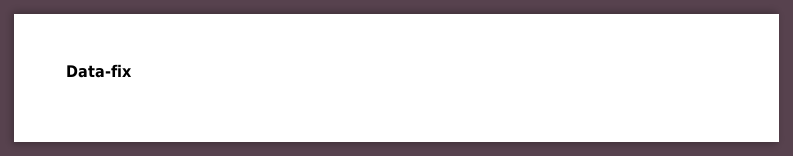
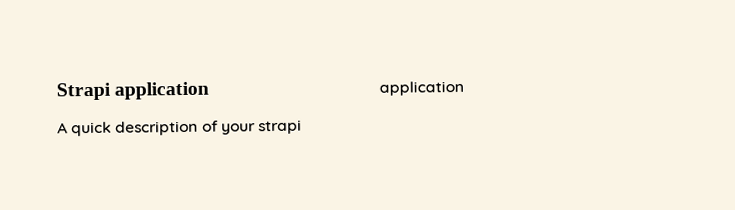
[66,64,132,78] Data-fix -> [56,81,210,101] [57,119,302,137] [379,80,464,96] Strapi application // A quick description of your strapi application

